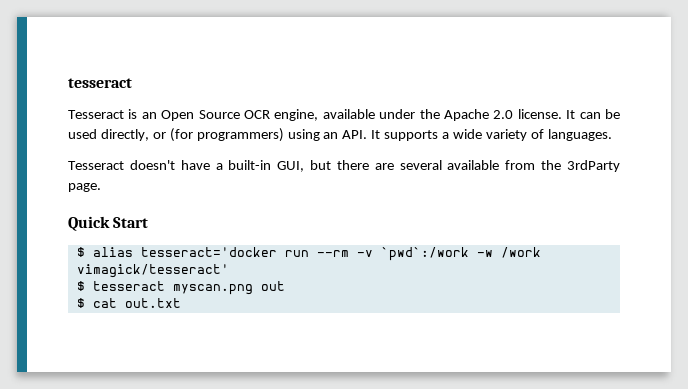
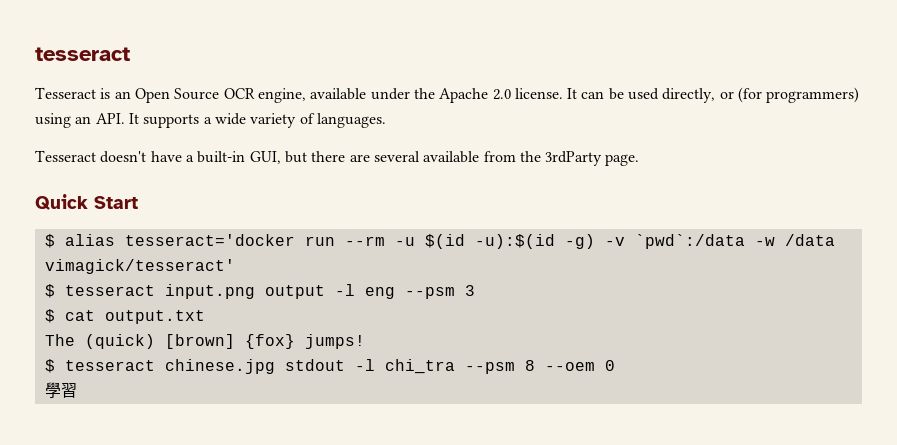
[356,247,541,261] [76,264,229,278] [76,281,285,295] [76,298,181,308] -v `pwd`:/work -w /work vimagick/tesseract' // $ tesseract myscan.png out // $ cat out.txt -> [394,234,835,249] [44,259,235,274] [44,284,475,299] [44,309,205,324] [44,334,365,349] [44,359,615,374] [44,382,77,398] -u $(id -u):$(id -g) -v `pwd`:/data -w /data vimagick/tesseract' // $ tesseract input.png output -l eng --psm 3 // $ cat output.txt // The (quick) [brown] {fox} jumps! // $ tesseract chinese.jpg stdout -l chi_tra --psm 8 --oem 0 // 學習

